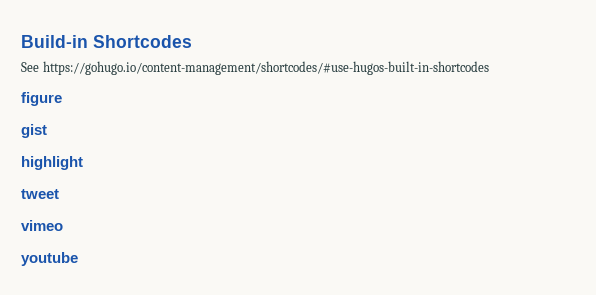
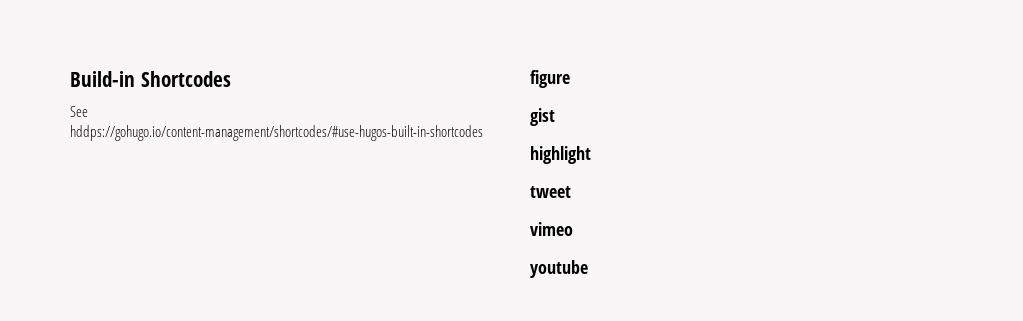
[42,61,489,75] https://gohugo.io/content-management/shortcodes/#use-hugos-built-in-shortcodes -> [70,125,483,141] hddps://gohugo.io/content-management/shortcodes/#use-hugos-built-in-shortcodes

